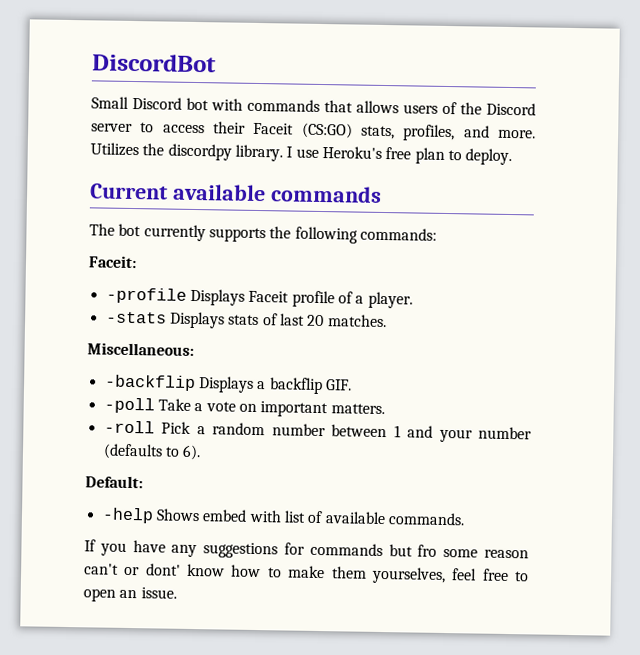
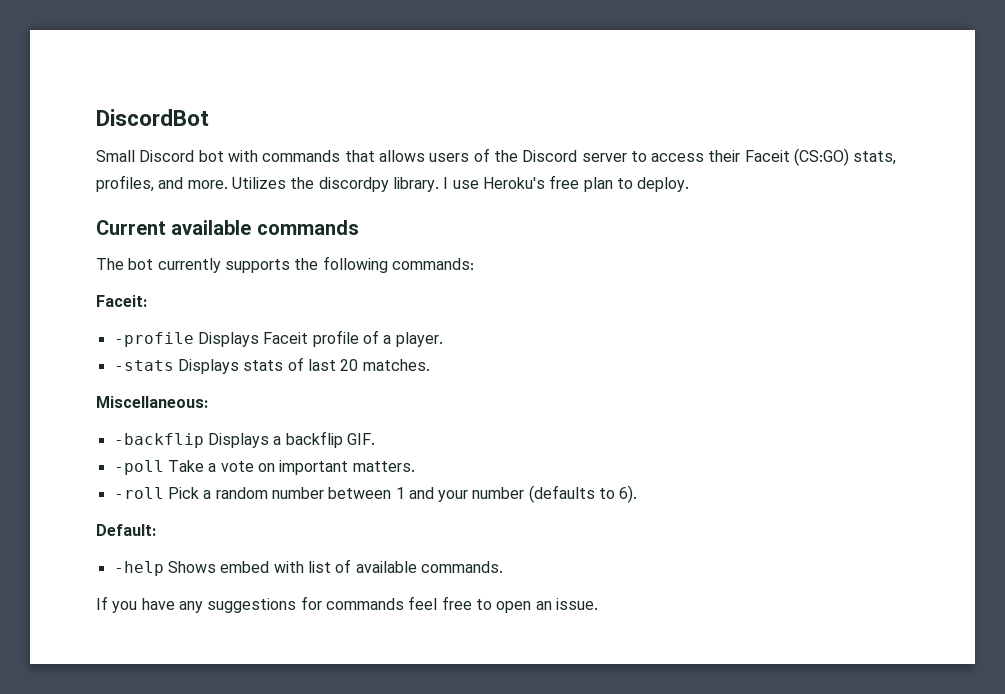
[388,544,529,559] [84,563,446,585] but fro some reason can't or dont' know how to make them yourselves, -> (404, 604) none

